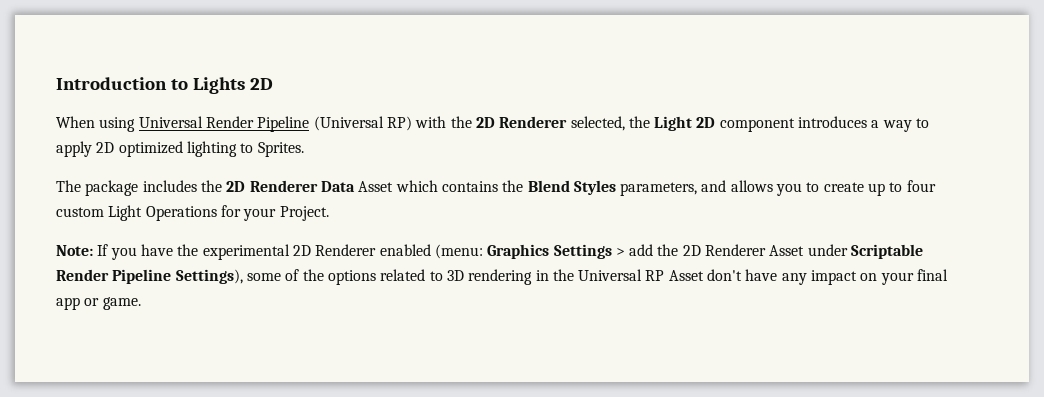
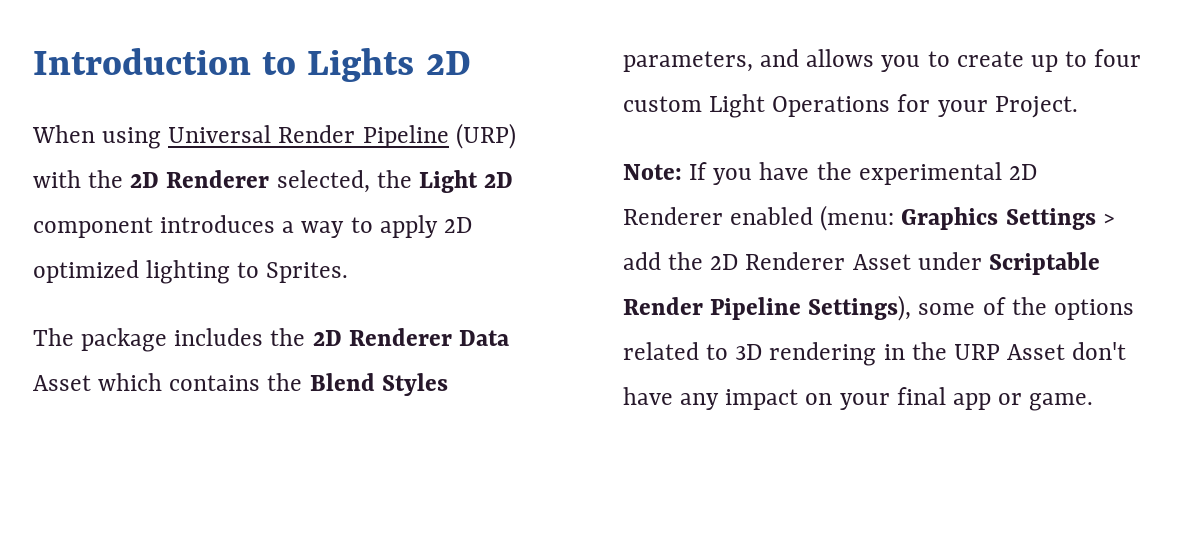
[313,116,412,131] (Universal RP) -> [455,123,516,149] (URP)
[578,269,665,281] Universal RP -> [953,344,1000,360] URP

